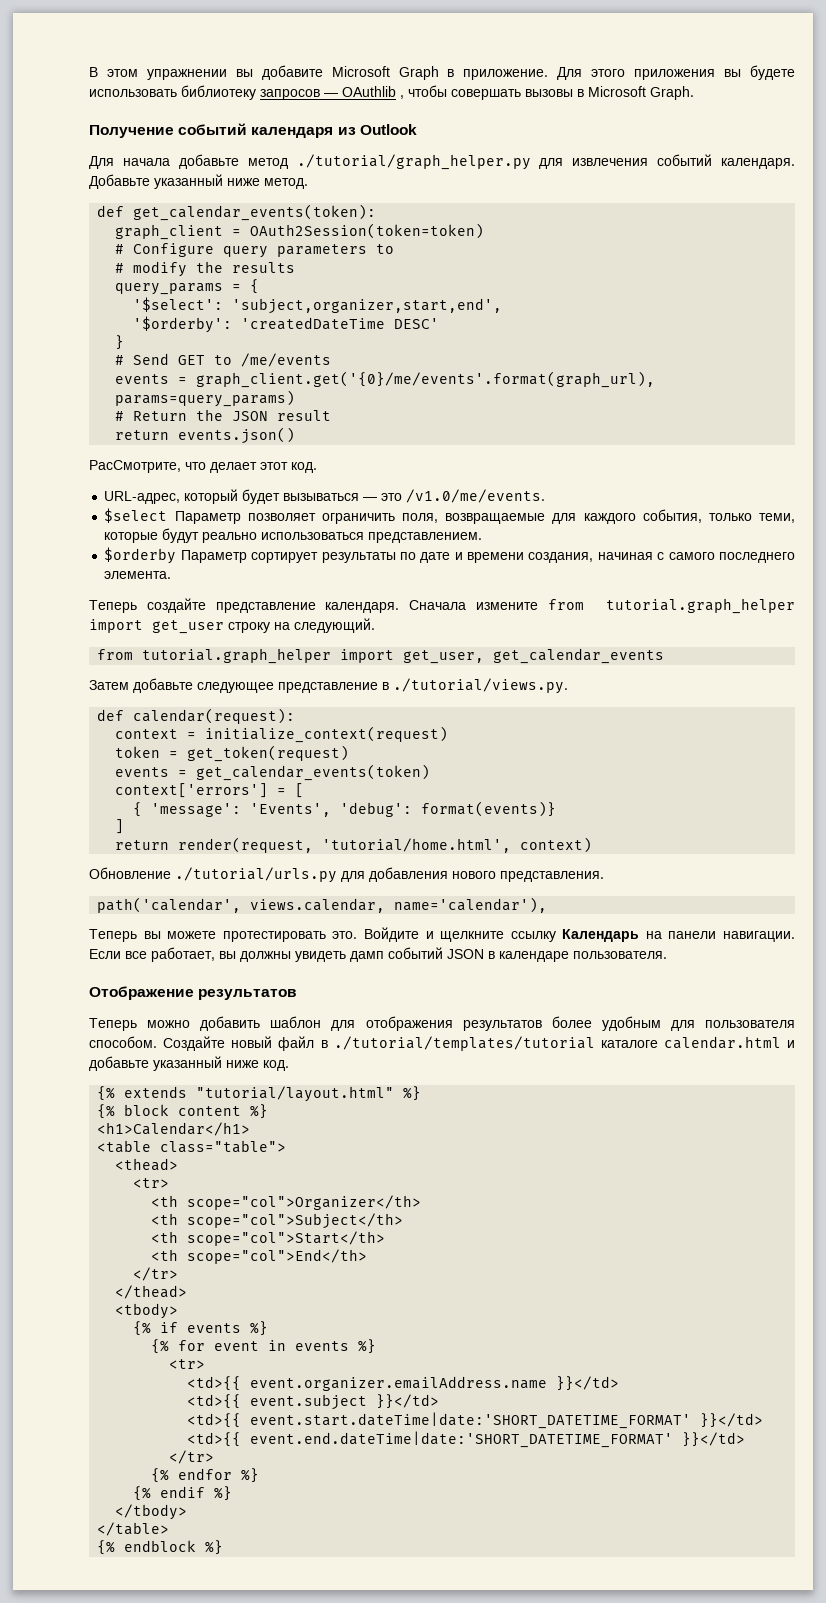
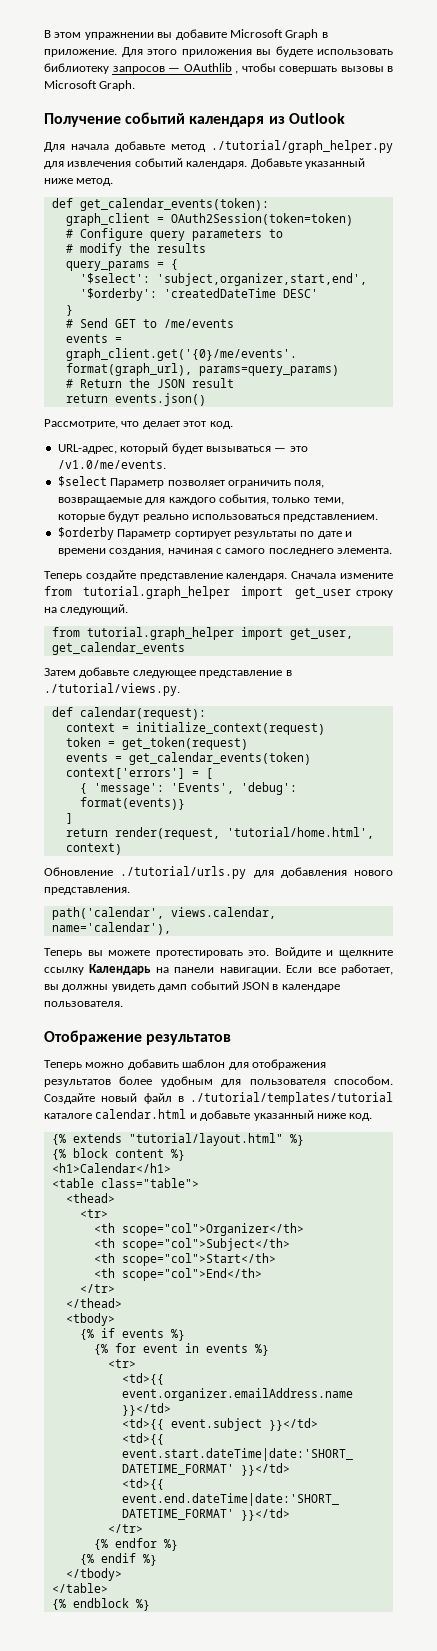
[89,460,181,473] РасСмотрите, -> [44,419,118,429] Рассмотрите,

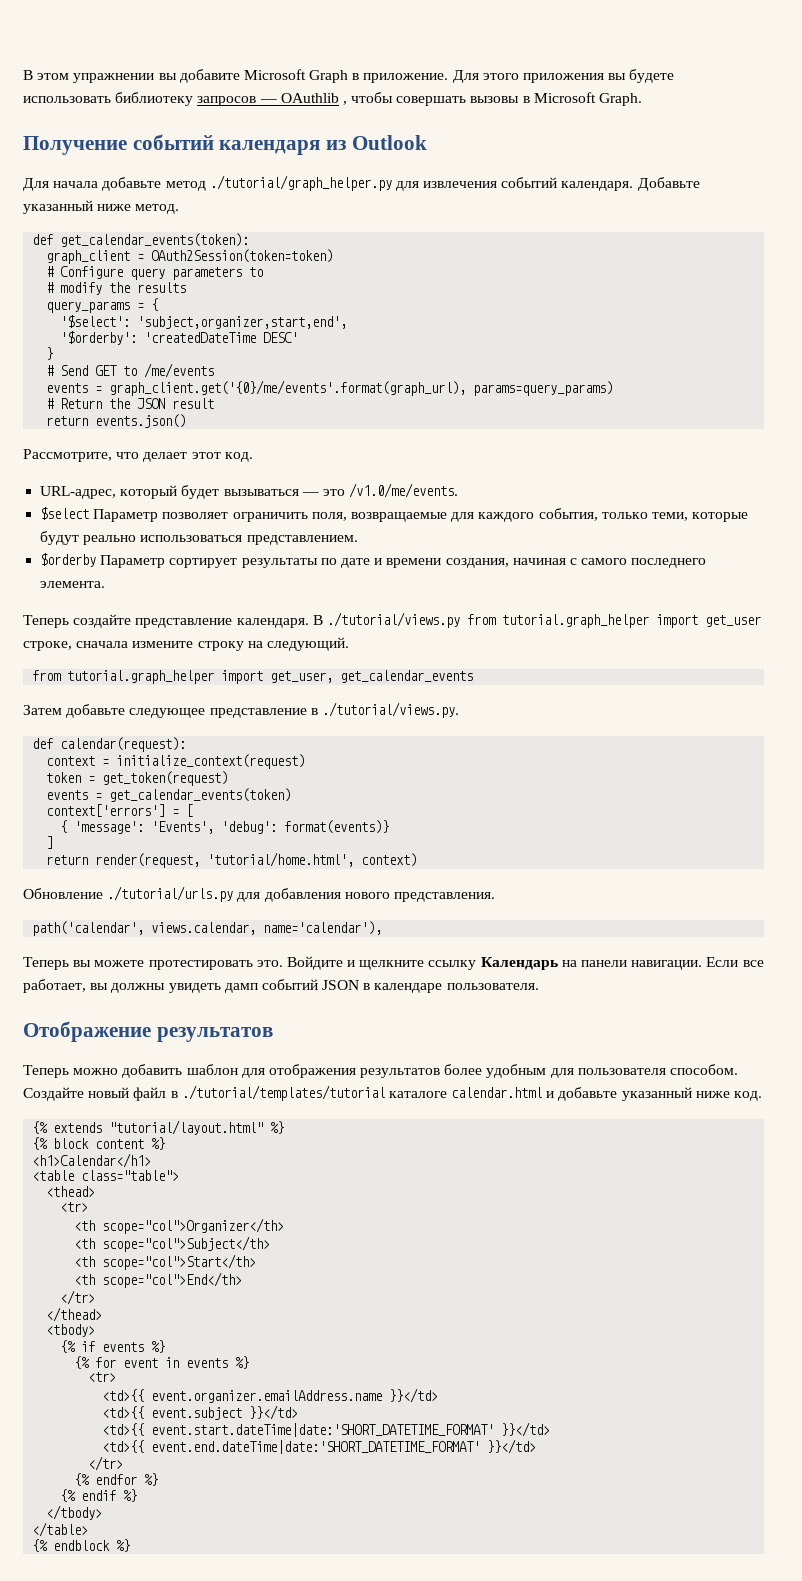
[291,571,394,579] Сначала измените -> [312,612,460,628] В ./tutorial/views.py
(351, 593) none -> [23,641,194,651] строке, сначала измените

